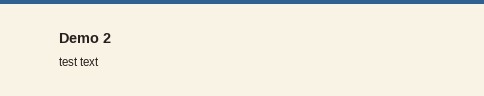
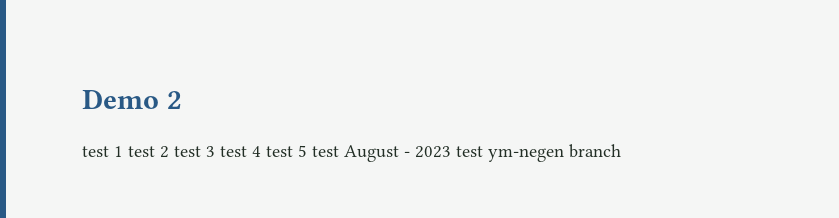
[80,57,100,66] text -> [114,144,621,162] 1 test 2 test 3 test 4 test 5 test August - 2023 test ym-negen branch

